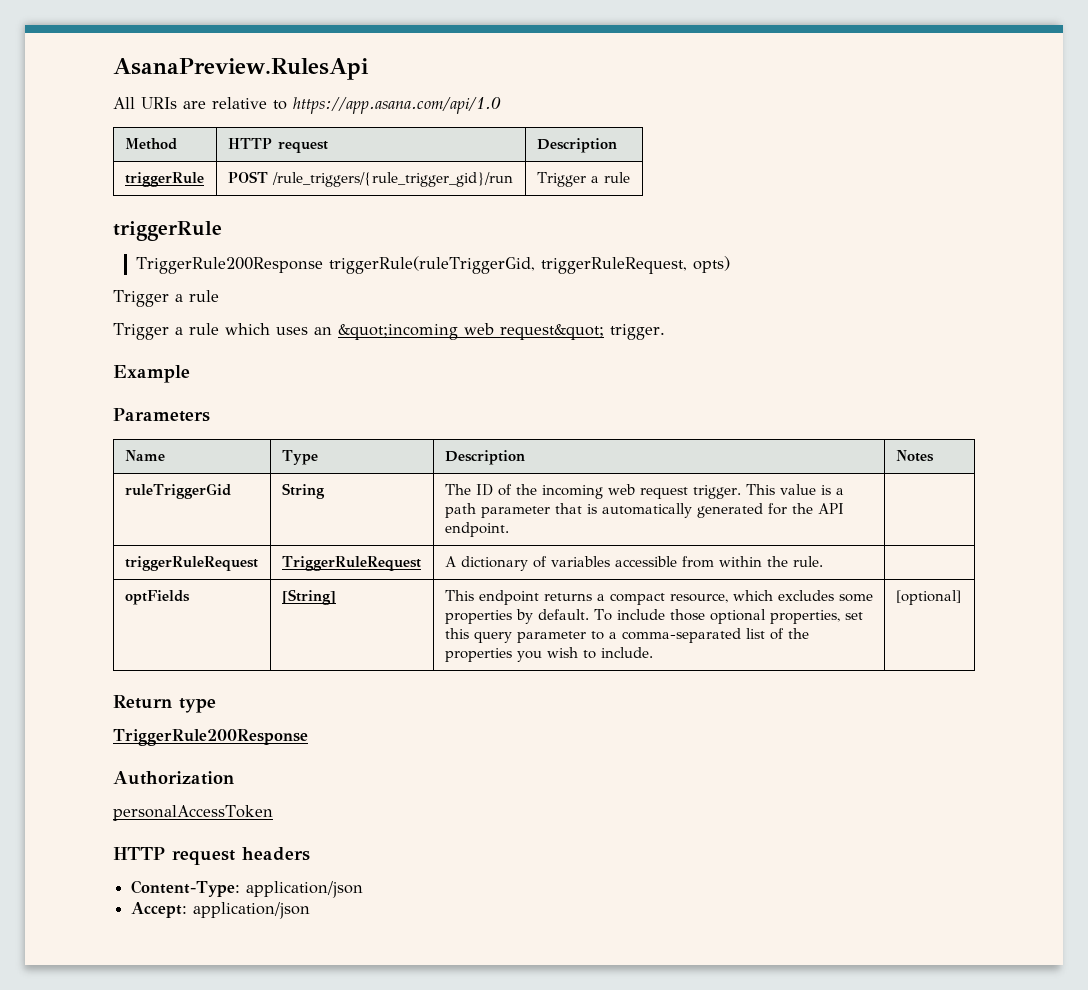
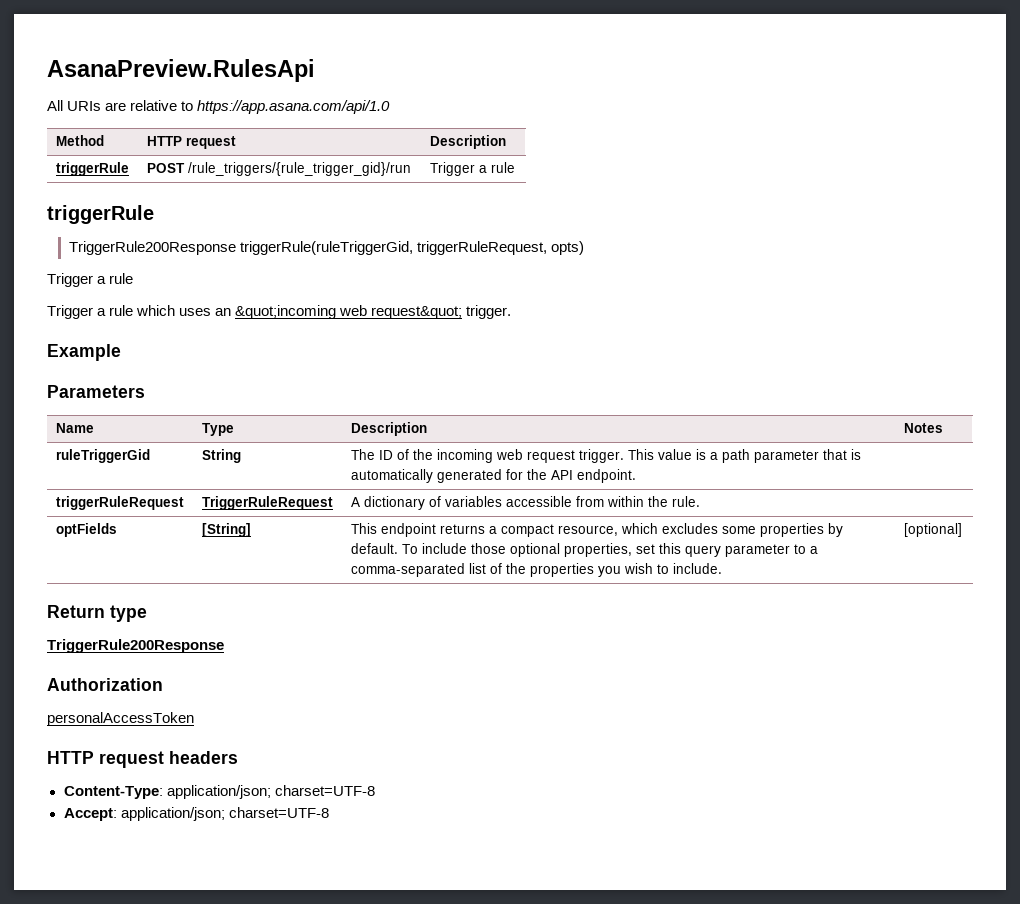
[246,881,364,898] application/json -> [166,785,375,799] application/json; charset=UTF-8
[193,902,311,919] application/json -> [120,807,329,821] application/json; charset=UTF-8

